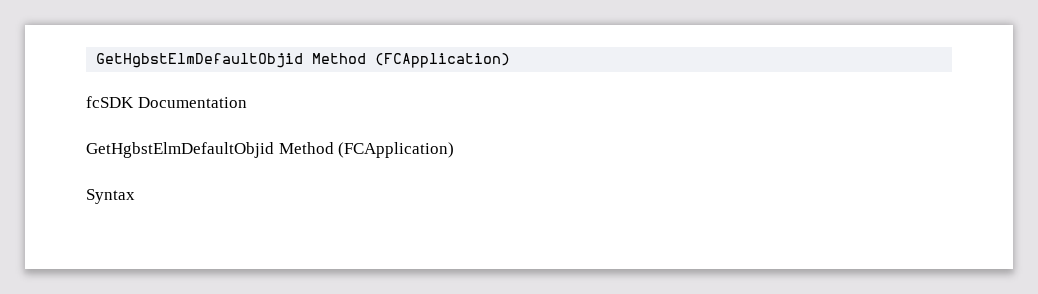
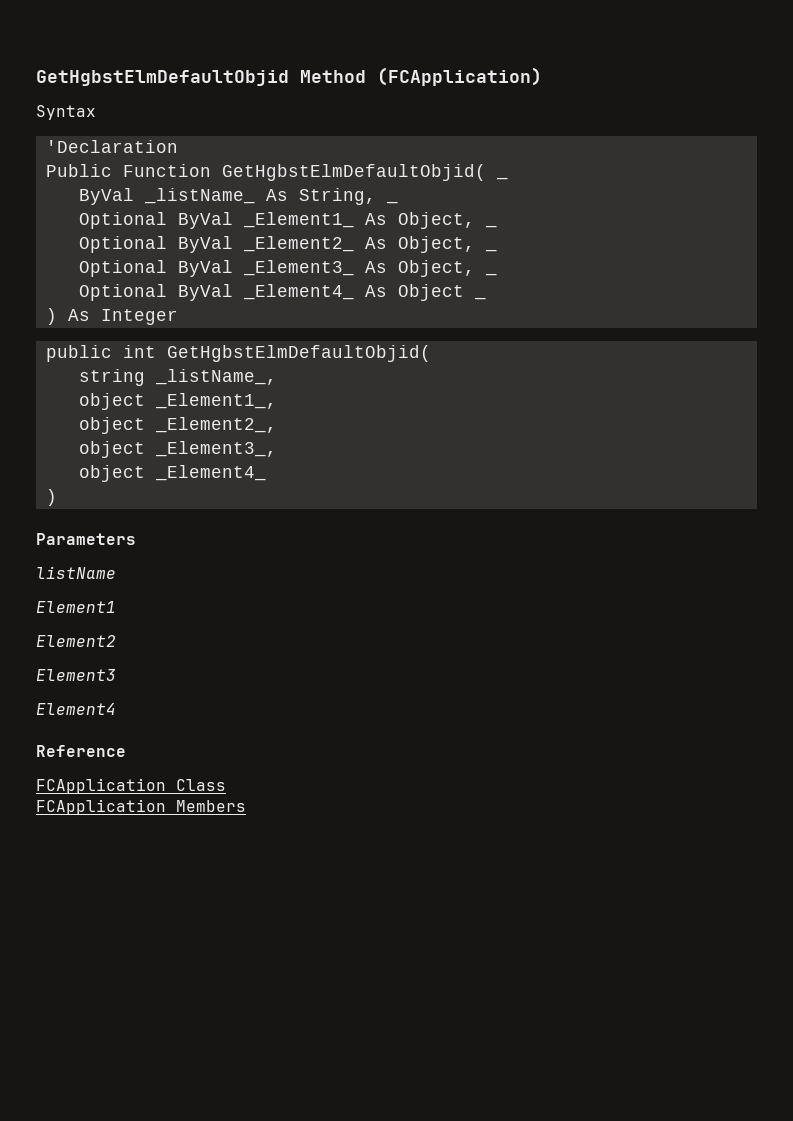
[96,53,511,68] [86,96,247,108] [86,142,455,158] [86,189,135,204] GetHgbstElmDefaultObjid Method (FCApplication) // fcSDK Documentation // GetHgbstElmDefaultObjid Method (FCApplication) // Syntax -> [36,67,542,86] [36,105,96,120] [45,140,178,153] [45,164,508,181] [78,188,398,205] [78,212,497,229] [78,236,497,253] [78,260,497,277] [78,284,486,301] [45,308,178,325] [45,345,431,362] [78,369,277,386] [78,393,277,410] [78,417,277,434] [78,441,277,458] [78,465,266,482] [45,489,57,506] [36,533,136,545] [36,566,116,579] [36,601,116,613] [36,635,116,647] [36,669,116,681] [36,703,116,715] [36,745,126,757] [36,778,226,794] [36,799,246,815] GetHgbstElmDefaultObjid Method (FCApplication) // Syntax // 'Declaration // Public Function GetHgbstElmDefaultObjid( _ // ByVal _listName_ As String, _ // Optional ByVal _Element1_ As Object, _ // Optional ByVal _Element2_ As Object, _ // Optional ByVal _Element3_ As Object, _ // Optional ByVal _Element4_ As Object _ // ) As Integer // public int GetHgbstElmDefaultObjid( // string _listName_, // object _Element1_, // object _Element2_, // object _Element3_, // object _Element4_ // ) // Parameters // listName // Element1 // Element2 // Element3 // Element4 // Reference // FCApplication Class // FCApplication Members

